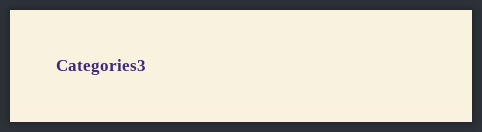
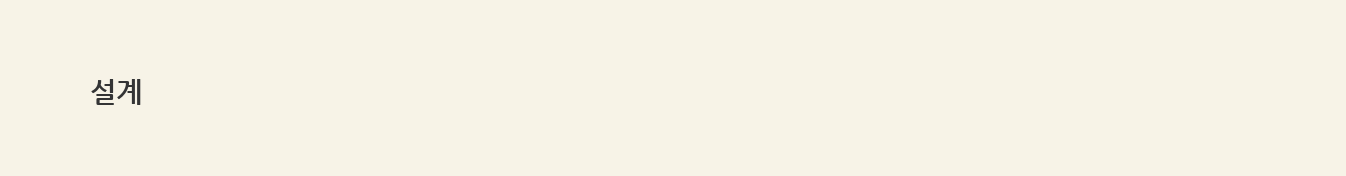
[56,59,146,75] Categories3 -> [90,79,142,105] 설계

